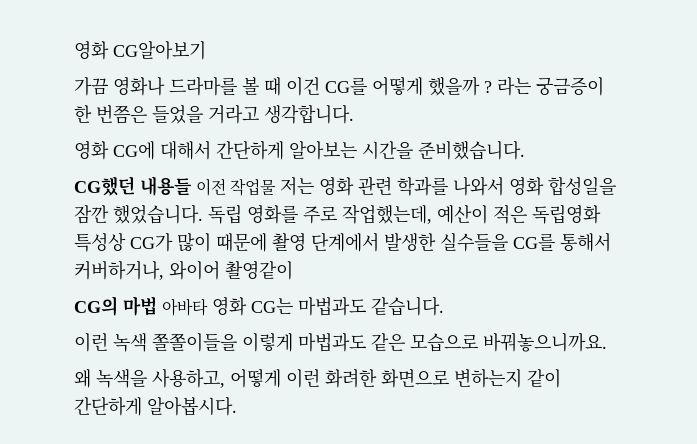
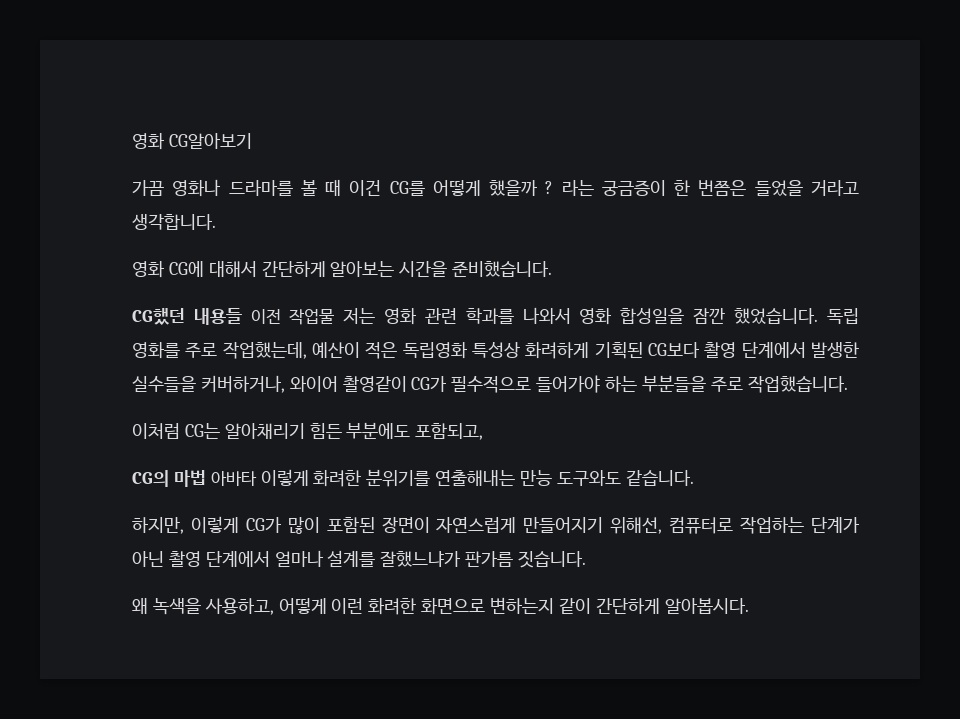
[130,232,267,252] CG가 많이 때문에 -> [525,341,700,359] 화려하게 기획된 CG보다
[513,233,611,252] CG를 통해서 -> (196, 384) none
[74,296,444,316] [74,332,607,352] // CG의 마법 아바타 영화 CG는 마법과도 같습니다. // 이런 녹색 쫄쫄이들을 이렇게 마법과도 같은 모습으로 바꿔놓으니까요. -> [411,375,848,393] [132,422,484,440] [132,469,694,487] [132,516,860,534] [132,550,587,568] CG가 필수적으로 들어가야 하는 부분들을 주로 작업했습니다. // 이처럼 CG는 알아채리기 힘든 부분에도 포함되고, // CG의 마법 아바타 이렇게 화려한 분위기를 연출해내는 만능 도구와도 같습니다. // 하지만, 이렇게 CG가 많이 포함된 장면이 자연스럽게 만들어지기 위해선, 컴퓨터로 작업하는 단계가 아닌 촬영 단계에서 얼마나 설계를 잘했느냐가 판가름 짓습니다.

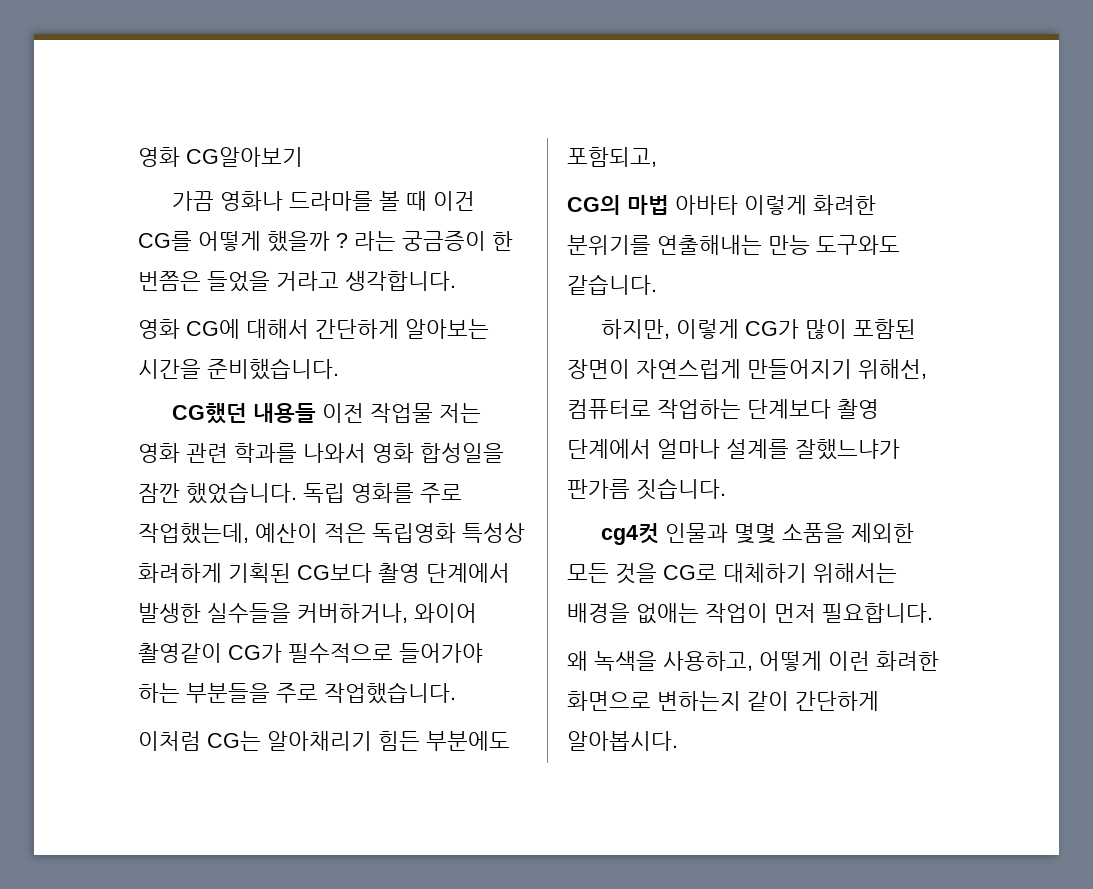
[810,516,860,533] [132,551,164,567] 단계가 아닌 -> [747,399,831,419] 단계보다
(587, 559) none -> [600,523,914,545] [567,563,897,584] [567,603,933,624] // cg4컷 인물과 몇몇 소품을 제외한 모든 것을 CG로 대체하기 위해서는 배경을 없애는 작업이 먼저 필요합니다.

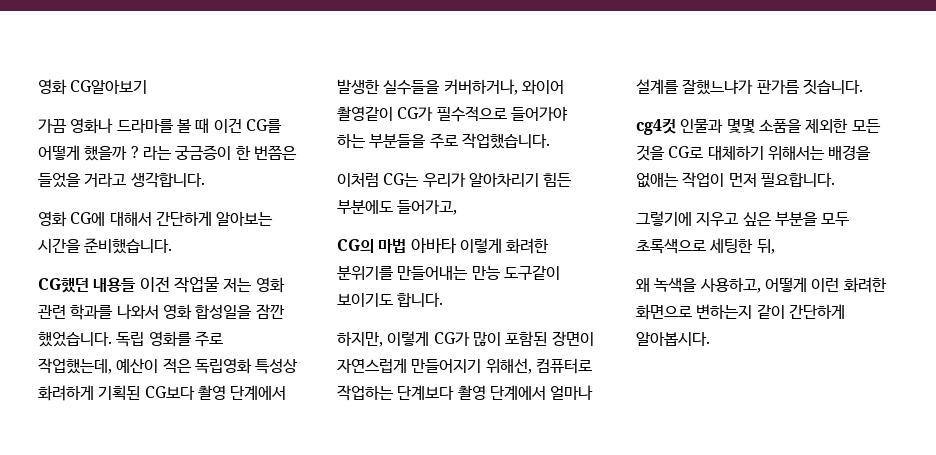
[267,731,372,751] 알아채리기 -> [422,173,539,188] 우리가 알아차리기
[567,147,657,167] 포함되고, -> [397,200,458,215] 들어가고,
[657,235,900,255] [567,274,657,295] 연출해내는 만능 도구와도 같습니다. -> [397,265,560,280] [337,293,444,307] 만들어내는 만능 도구같이 보이기도 합니다.
(933, 613) none -> [636,211,850,227] [636,238,775,254] // 그렇기에 지우고 싶은 부분을 모두 초록색으로 세팅한 뒤,

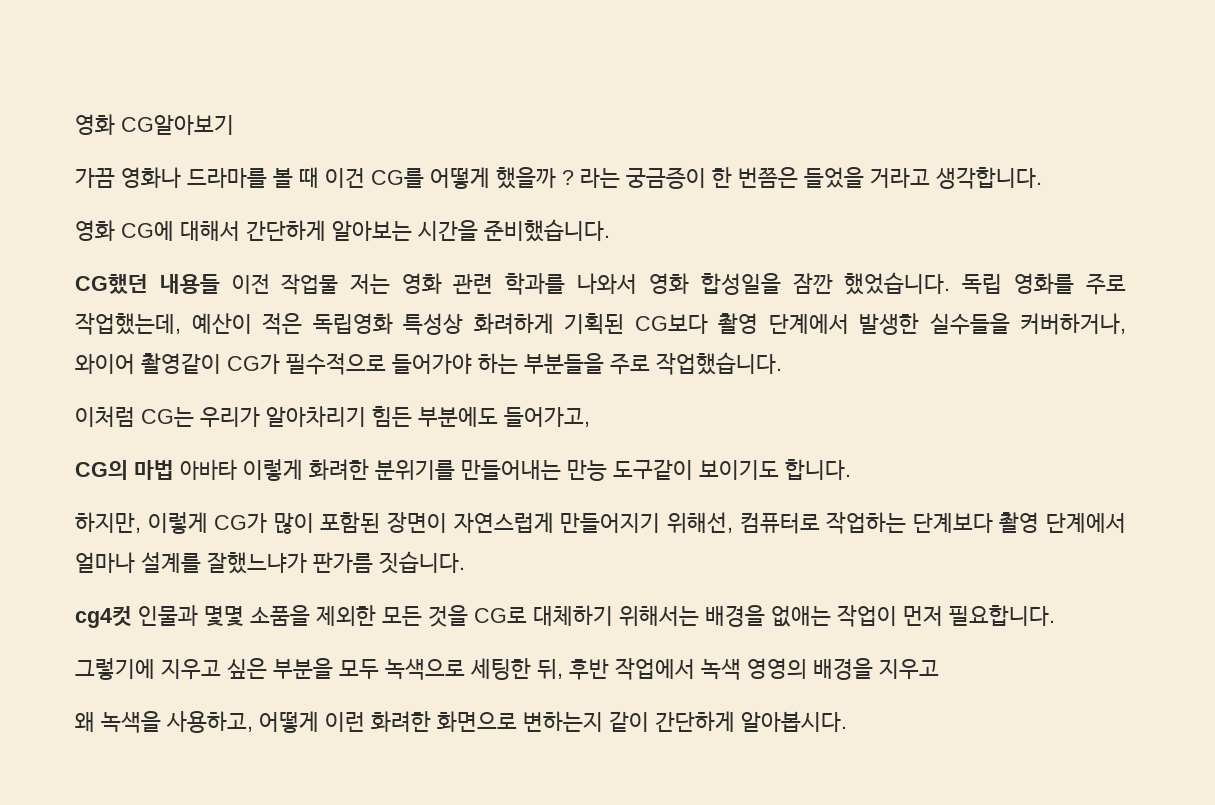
[636,239,706,254] 초록색으로 -> [385,659,465,680] 녹색으로
(775, 246) none -> [569,658,939,680] 후반 작업에서 녹색 영영의 배경을 지우고

